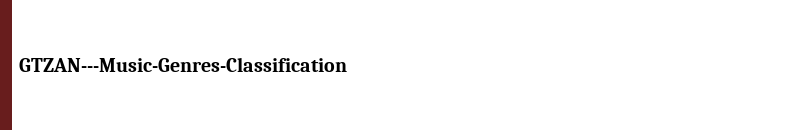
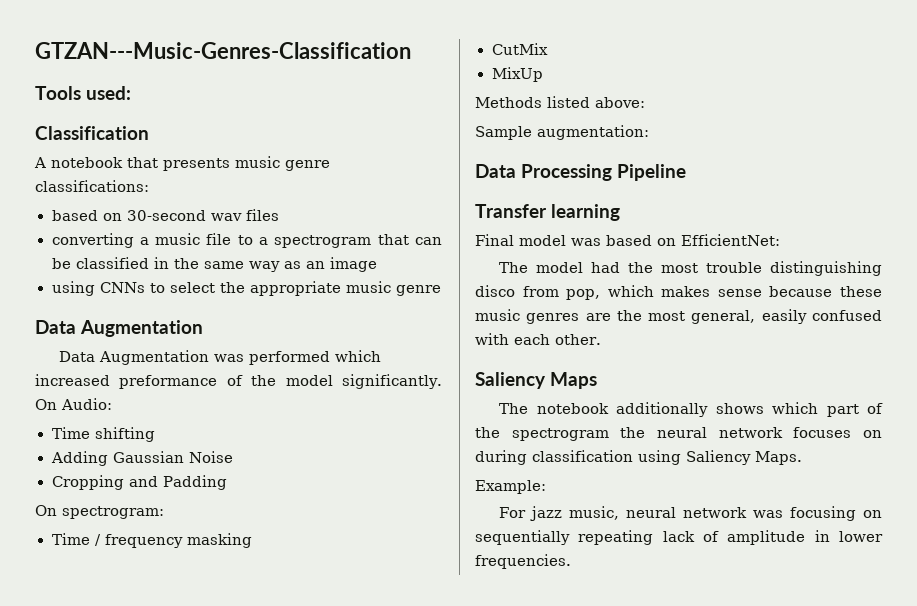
(347, 64) none -> [35,86,132,100] [35,126,149,140] [34,156,330,171] [35,180,149,192] [51,209,279,221] [51,233,442,248] [51,257,377,272] [51,281,441,296] [35,320,204,337] [59,350,382,365] [35,374,443,389] [35,398,112,410] [51,427,155,442] [50,451,233,466] [51,475,227,490] [35,505,164,519] [51,533,252,548] [491,43,548,55] [491,67,543,82] [475,96,645,108] [475,125,649,140] [475,164,687,181] [475,204,621,221] [475,234,780,246] [499,261,882,276] [475,285,882,300] [475,309,882,324] [475,333,601,345] [475,372,598,389] [499,402,883,417] [475,427,882,441] [475,450,802,465] [475,480,546,494] [499,506,882,521] [475,530,883,545] [475,554,571,569] // Tools used: // Classification // A notebook that presents music genre classifications: // based on 30-second wav files // converting a music file to a spectrogram that can be classified in the same way as an image // using CNNs to select the appropriate music genre // Data Augmentation // Data Augmentation was performed which increased preformance of the model significantly. On Audio: // Time shifting // Adding Gaussian Noise // Cropping and Padding // On spectrogram: // Time / frequency masking // CutMix // MixUp // Methods listed above: // Sample augmentation: // Data Processing Pipeline // Transfer learning // Final model was based on EfficientNet: // The model had the most trouble distinguishing disco from pop, which makes sense because these music genres are the most general, easily confused with each other. // Saliency Maps // The notebook additionally shows which part of the spectrogram the neural network focuses on during classification using Saliency Maps. // Example: // For jazz music, neural network was focusing on sequentially repeating lack of amplitude in lower frequencies.

